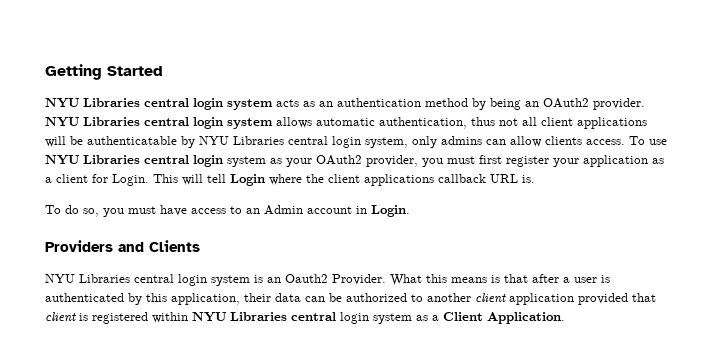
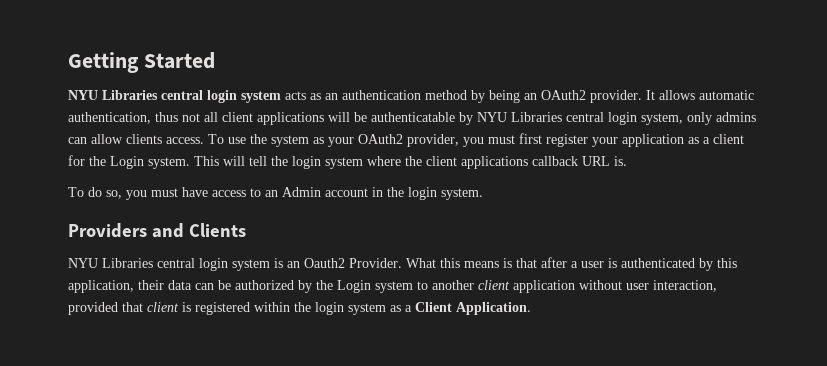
[45,117,273,129] NYU Libraries central login system -> [646,90,655,100] It
[45,155,223,167] NYU Libraries central login -> [250,134,267,144] the
[112,174,265,186] Login. This will tell Login -> [89,156,363,169] the Login system. This will tell the login system
[371,205,410,217] Login. -> [387,187,483,200] the login system.
(407, 297) none -> [298,280,413,293] by the Login system
(574, 299) none -> [579,280,717,292] without user interaction,
[192,312,336,322] NYU Libraries central -> [294,302,311,312] the

